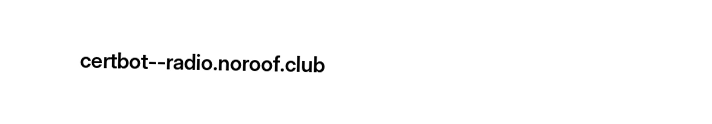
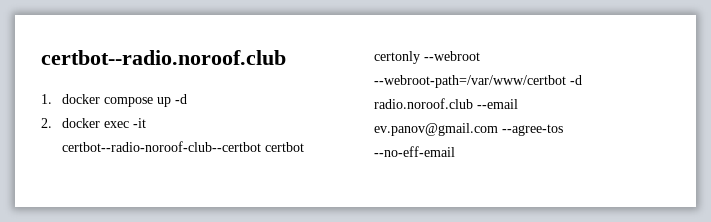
(326, 62) none -> [41,94,187,107] [41,118,146,128] [61,141,304,152] [373,51,480,64] [373,75,582,88] [373,98,518,109] [373,123,563,136] [373,146,455,157] // 1. docker compose up -d // 2. docker exec -it certbot--radio-noroof-club--certbot certbot certonly --webroot --webroot-path=/var/www/certbot -d radio.noroof.club --email ev.panov@gmail.com --agree-tos --no-eff-email

